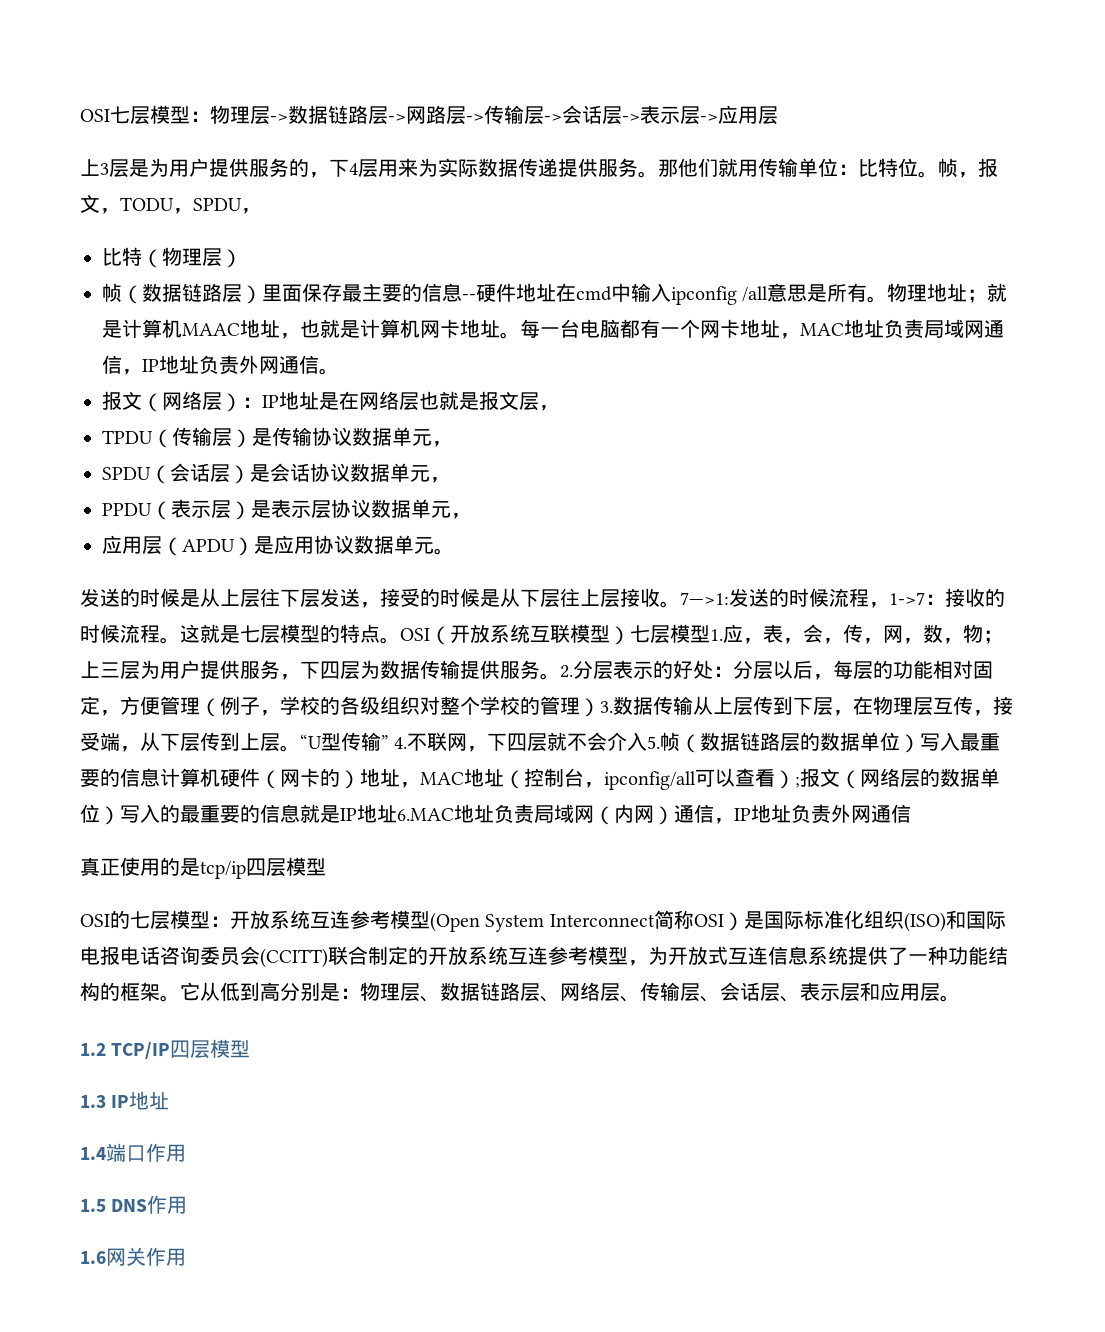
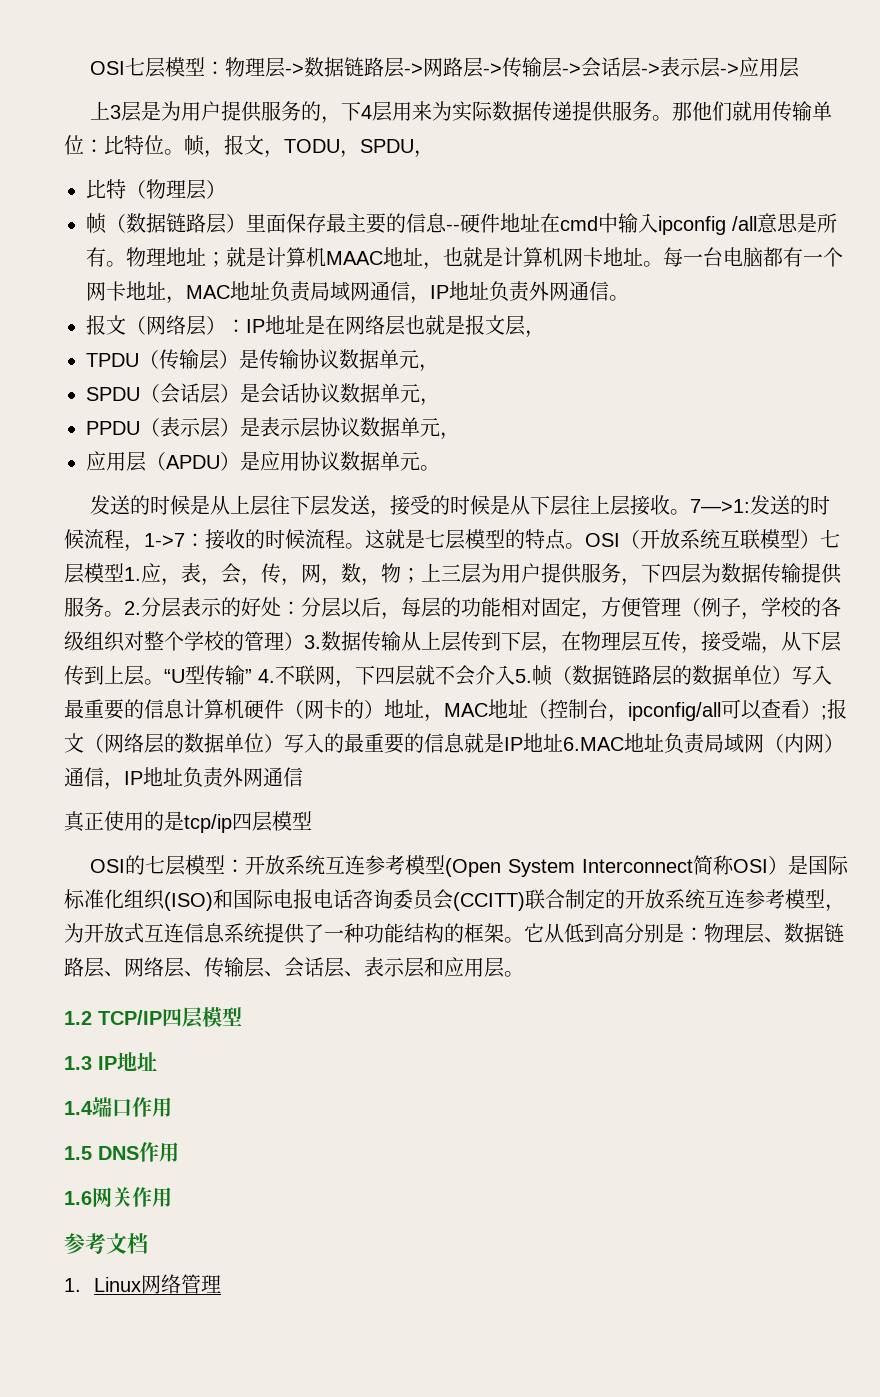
(186, 1257) none -> [64,1233,148,1254] [64,1274,221,1294] // 参考文档 // 1. Linux网络管理

